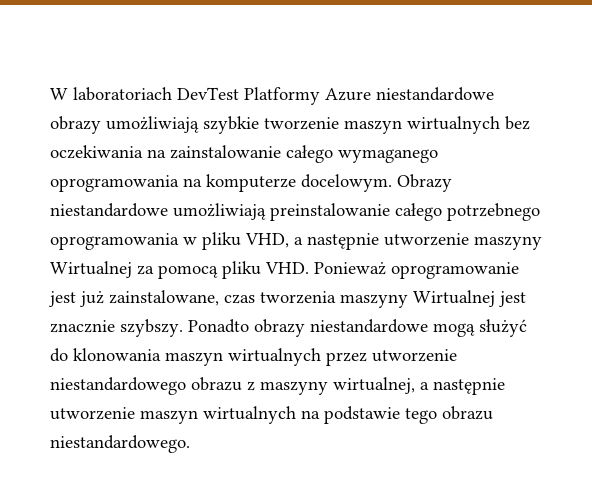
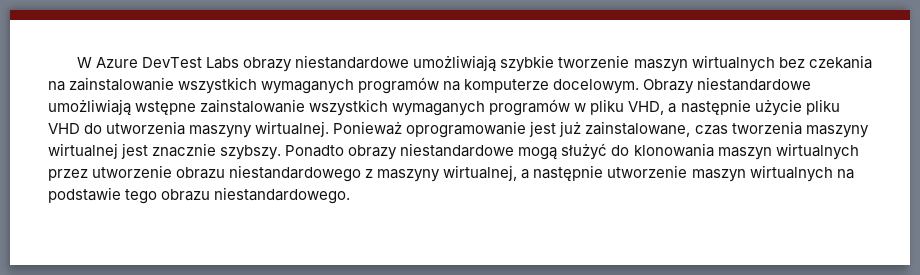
[73,87,494,105] [50,116,101,134] laboratoriach DevTest Platformy Azure niestandardowe obrazy -> [96,55,410,72] Azure DevTest Labs obrazy niestandardowe
[50,145,143,159] oczekiwania -> [808,55,872,69] czekania
[286,145,438,163] [50,175,179,192] całego wymaganego oprogramowania -> [178,77,440,94] wszystkich wymaganych programów
[270,203,540,221] [50,233,179,250] preinstalowanie całego potrzebnego oprogramowania -> [135,99,571,116] wstępne zainstalowanie wszystkich wymaganych programów
[384,233,542,250] [50,261,309,279] utworzenie maszyny Wirtualnej za pomocą pliku VHD. -> [754,99,840,116] [48,121,330,138] użycie pliku VHD do utworzenia maszyny wirtualnej.
[413,290,495,307] Wirtualnej -> [48,143,118,159] wirtualnej
[50,377,242,395] niestandardowego obrazu -> [176,165,362,182] obrazu niestandardowego

